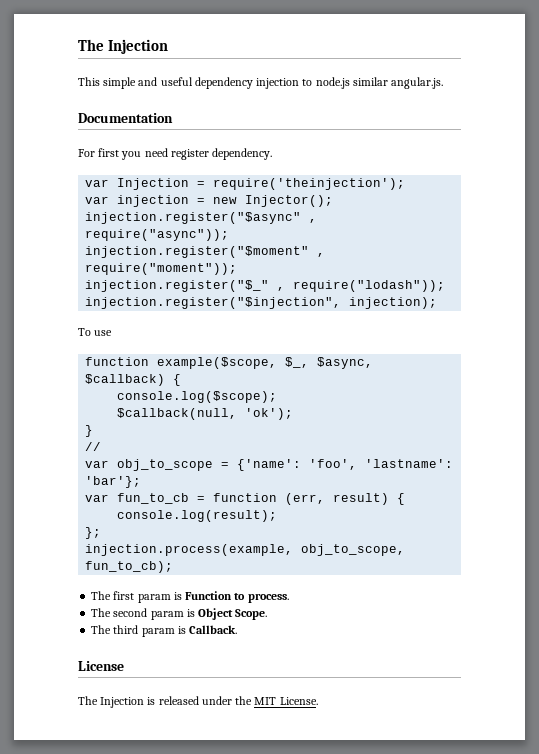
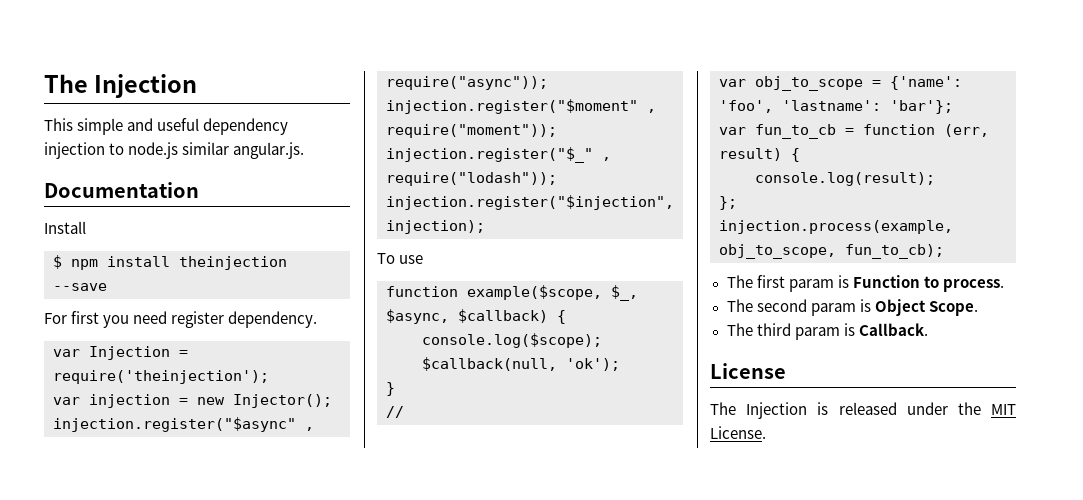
(173, 118) none -> [44,221,86,234] [53,255,287,270] [53,283,107,291] // Install // $ npm install theinjection --save

